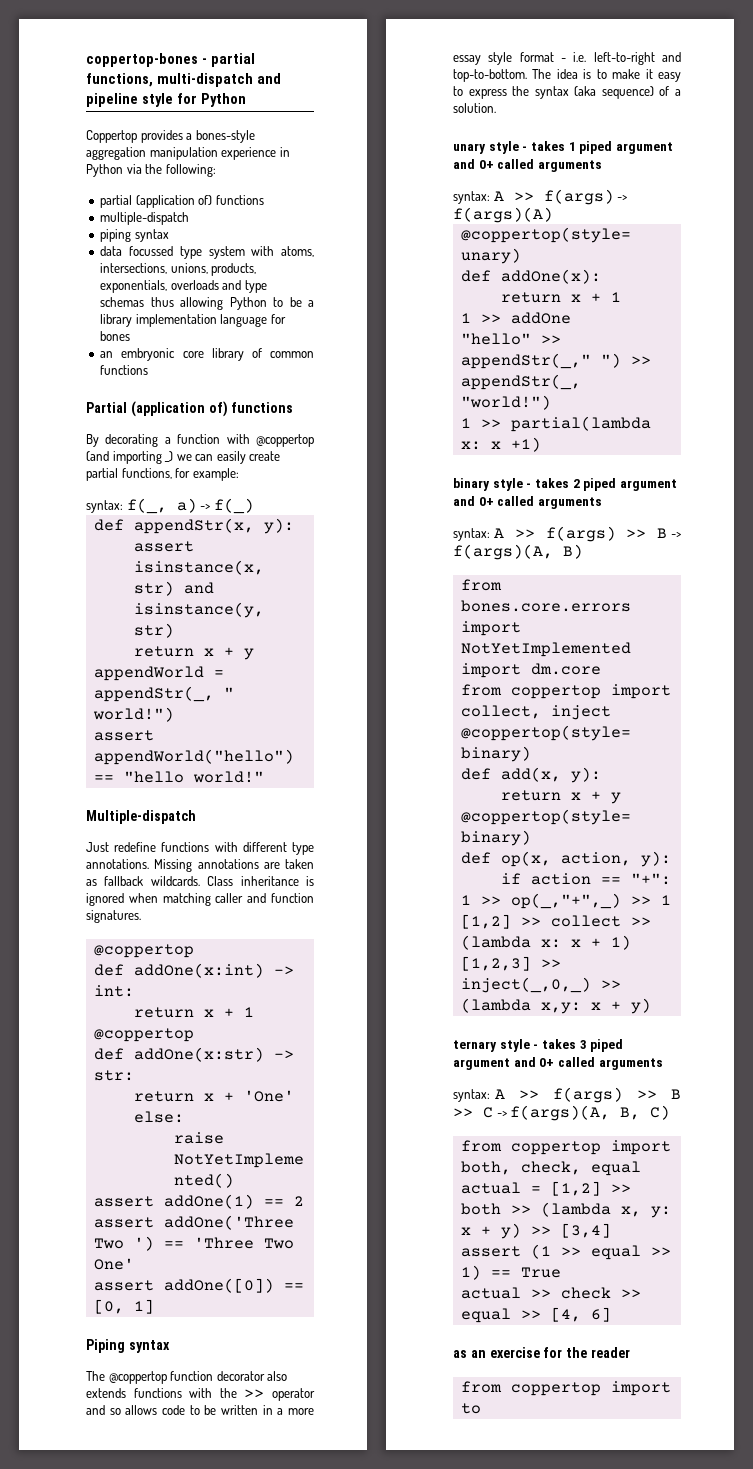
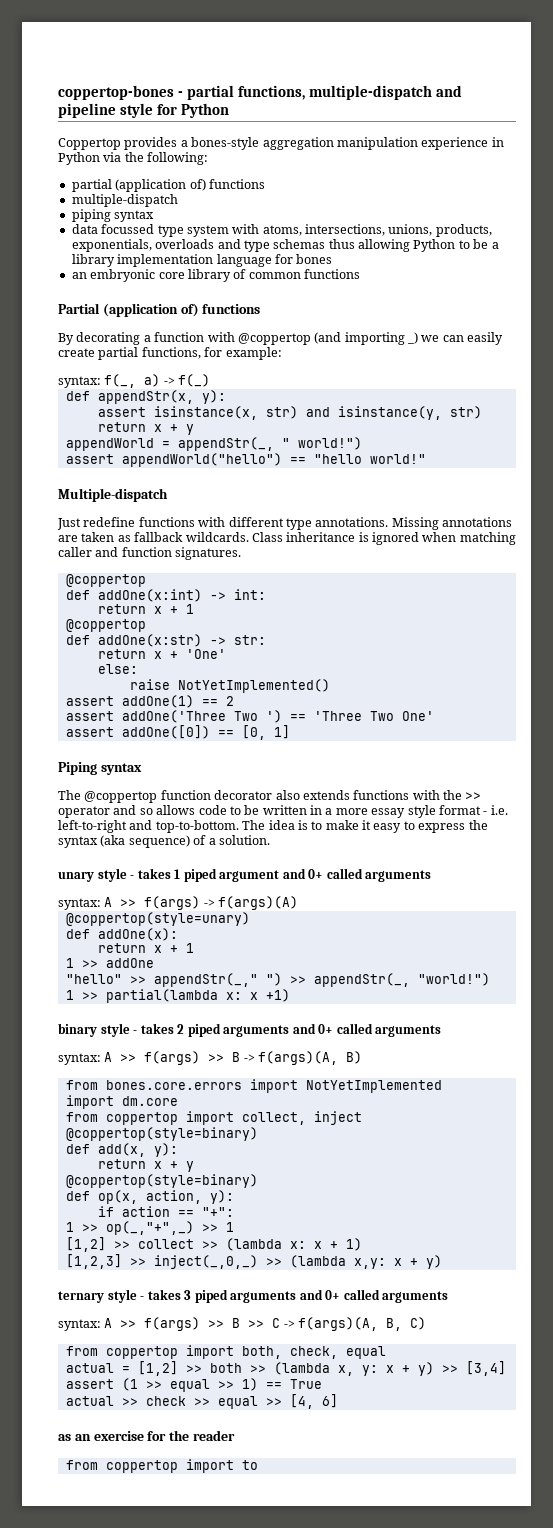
[156,73,253,87] multi-dispatch -> [308,85,432,100] multiple-dispatch
[619,479,677,491] argument -> [223,1025,290,1037] arguments
[453,1058,510,1070] argument -> [230,1291,297,1303] arguments

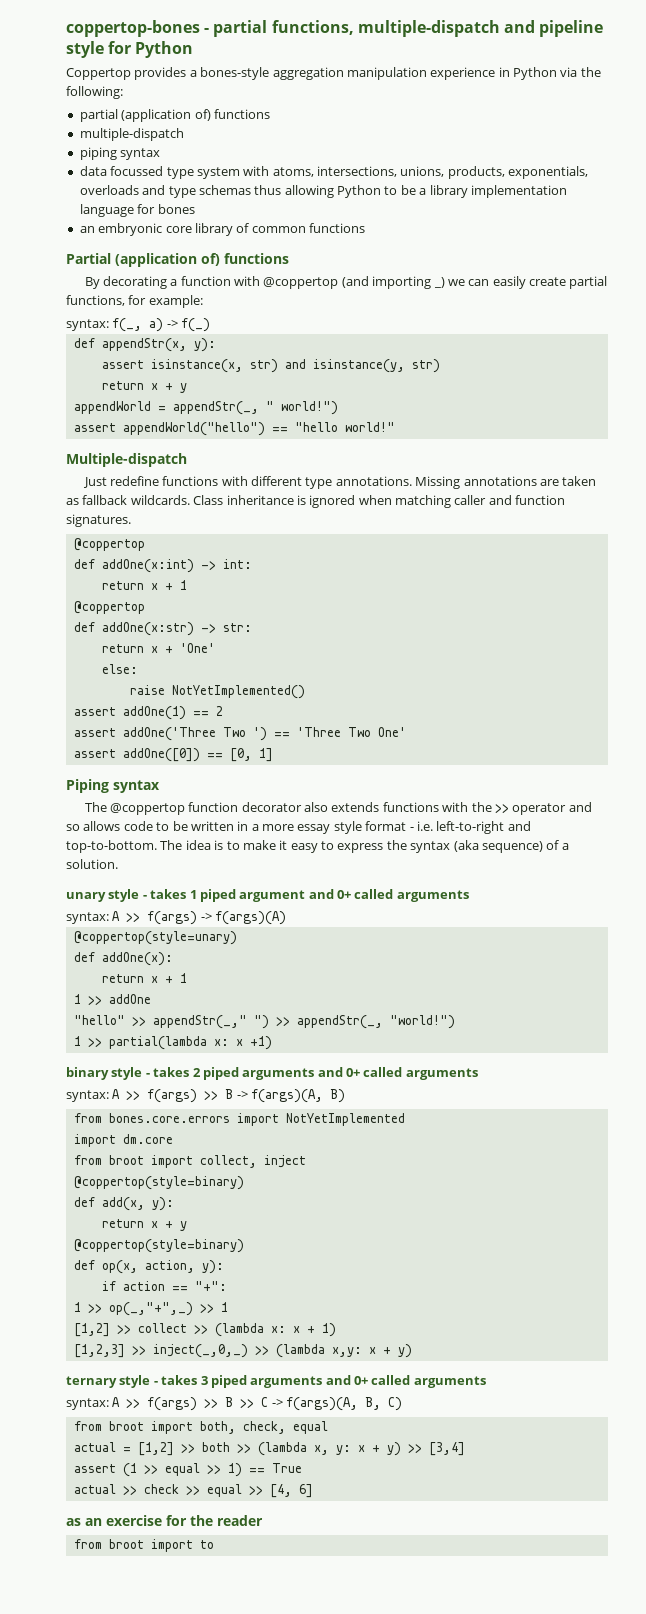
[105,1112,178,1125] coppertop -> [108,1155,144,1165] broot
[105,1346,178,1359] coppertop -> [108,1421,144,1431] broot
[105,1460,178,1473] coppertop -> [108,1539,144,1549] broot

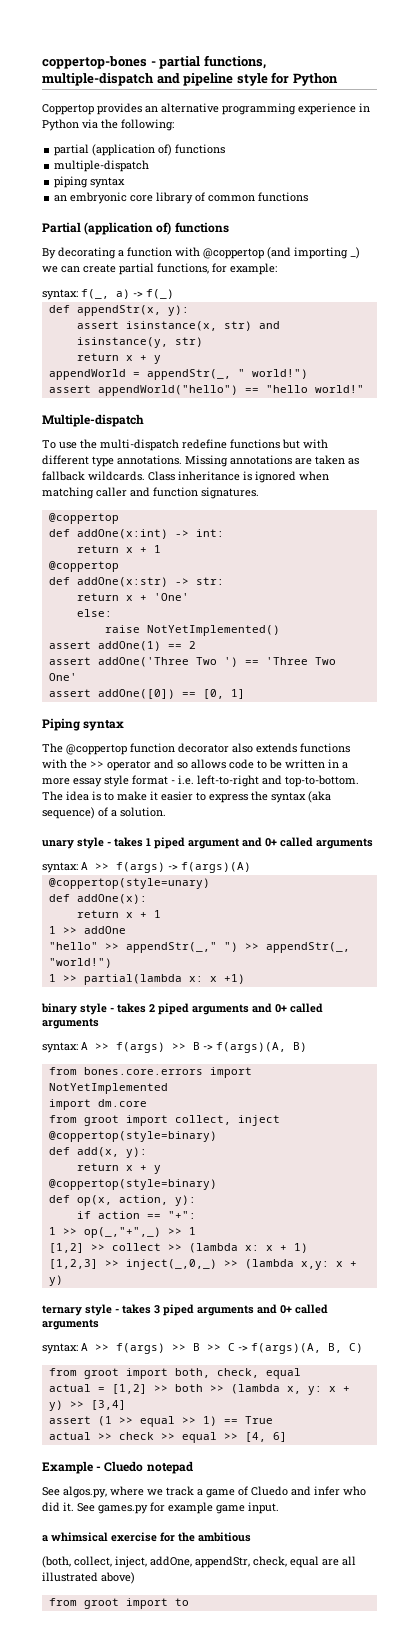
[189,67,427,80] a bones-style aggregation manipulation -> [145,103,296,115] an alternative programming
[79,166,589,179] [79,185,567,198] [79,204,195,217] // data focussed type system with atoms, intersections, unions, products, exponentials, overloads and type schemas thus allowing Python to be a library implementation language for bones -> (126, 182) none
[492,276,526,289] easily -> (80, 269) none
[82,477,107,488] Just -> [42,439,179,451] To use the multi-dispatch
(219, 481) none -> [282,439,300,449] but
[290,843,318,853] easy -> [161,791,193,801] easier
[108,1155,144,1165] broot -> [83,1115,119,1126] groot
[108,1421,144,1431] broot -> [83,1368,119,1379] groot
[66,1515,263,1526] [73,1539,144,1549] as an exercise for the reader // from broot -> [42,1461,193,1474] [42,1486,366,1498] [42,1502,279,1514] [42,1532,251,1542] [42,1556,356,1568] [42,1572,135,1584] [48,1598,119,1609] Example - Cluedo notepad // See algos.py, where we track a game of Cluedo and infer who did it. See games.py for example game input. // a whimsical exercise for the ambitious // (both, collect, inject, addOne, appendStr, check, equal are all illustrated above) // from groot

